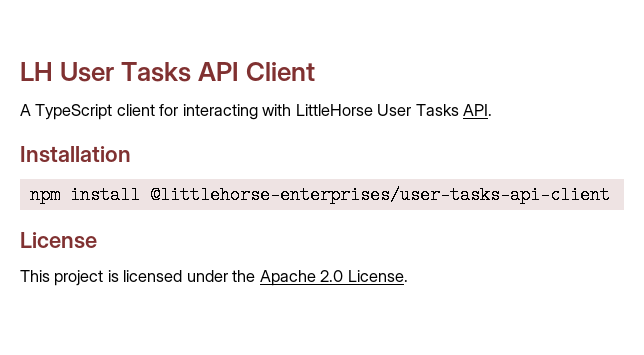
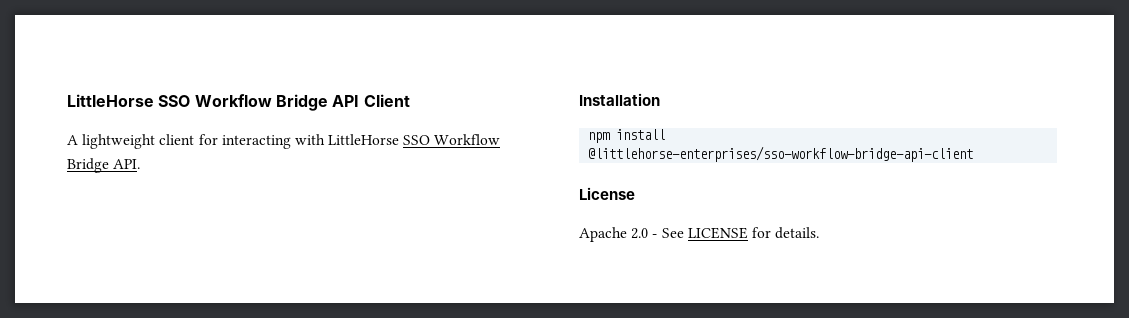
[20,62,192,82] LH User Tasks -> [67,94,328,111] LittleHorse SSO Workflow Bridge
[35,104,113,120] TypeScript -> [82,134,156,149] lightweight
[377,104,459,116] User Tasks -> [403,134,501,145] [67,158,109,173] SSO Workflow Bridge
[149,186,610,204] @littlehorse-enterprises/user-tasks-api-client -> [588,146,974,162] @littlehorse-enterprises/sso-workflow-bridge-api-client
[20,270,408,286] This project is licensed under the Apache 2.0 License. -> [579,227,820,242] Apache 2.0 - See LICENSE for details.

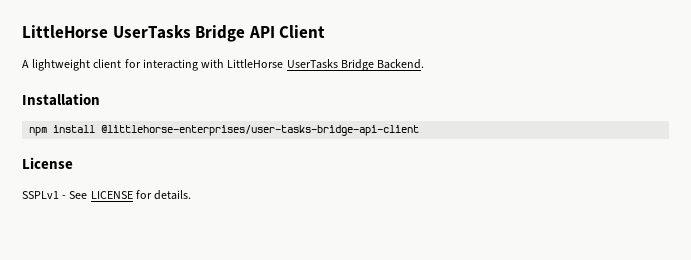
[67,94,272,107] LittleHorse SSO Workflow -> [22,25,191,39] LittleHorse UserTasks
[403,134,501,145] [67,158,141,173] SSO Workflow Bridge API. -> [286,59,425,71] UserTasks Bridge Backend.
[588,146,974,162] @littlehorse-enterprises/sso-workflow-bridge-api-client -> [101,125,420,136] @littlehorse-enterprises/user-tasks-bridge-api-client
[579,227,649,242] Apache 2.0 -> [22,191,59,199] SSPLv1

